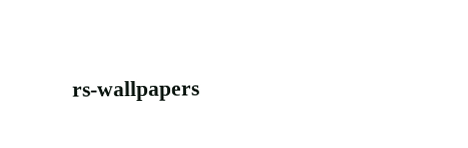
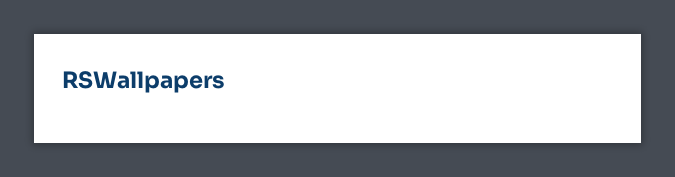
[72,80,200,102] rs-wallpapers -> [62,71,225,93] RSWallpapers

